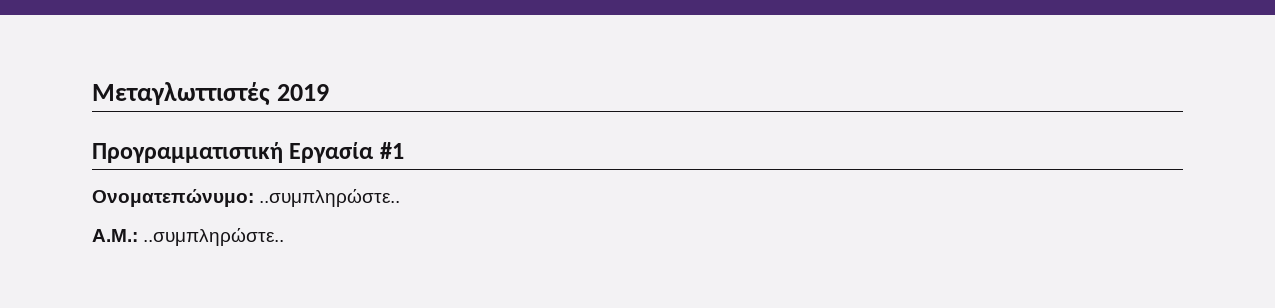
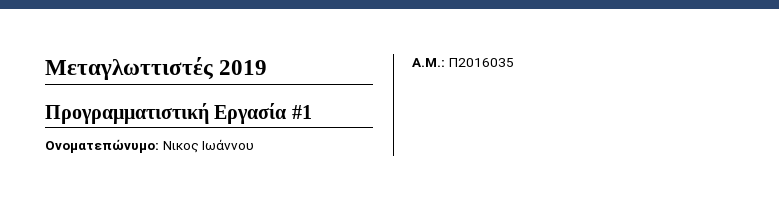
[259,189,401,207] ..συμπληρώστε.. -> [162,139,255,153] Νικος Ιωάννου
[143,228,285,246] ..συμπληρώστε.. -> [448,58,514,67] Π2016035

